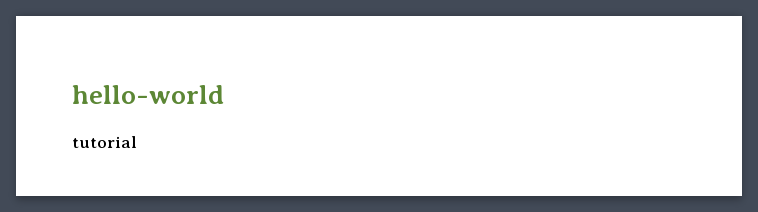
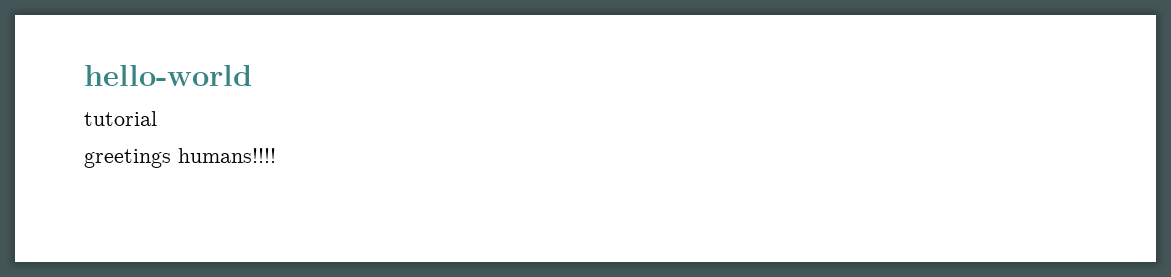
(137, 142) none -> [84,148,276,168] // greetings humans!!!!

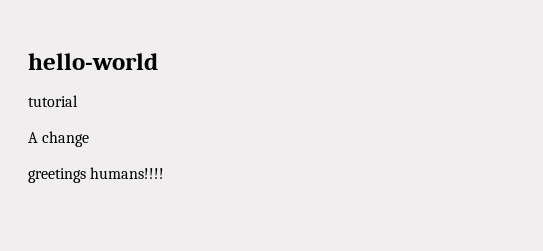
(157, 118) none -> [28,131,90,147] // A change

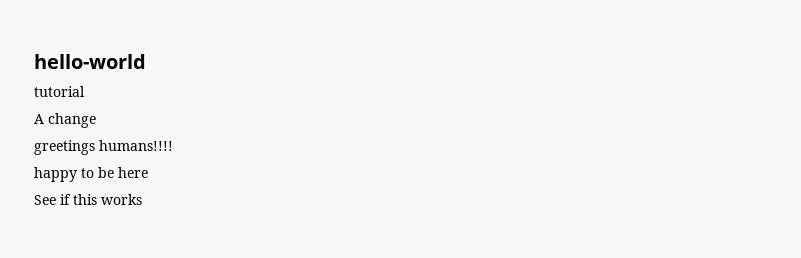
(165, 173) none -> [34,167,148,182] [34,194,142,205] // happy to be here // See if this works

